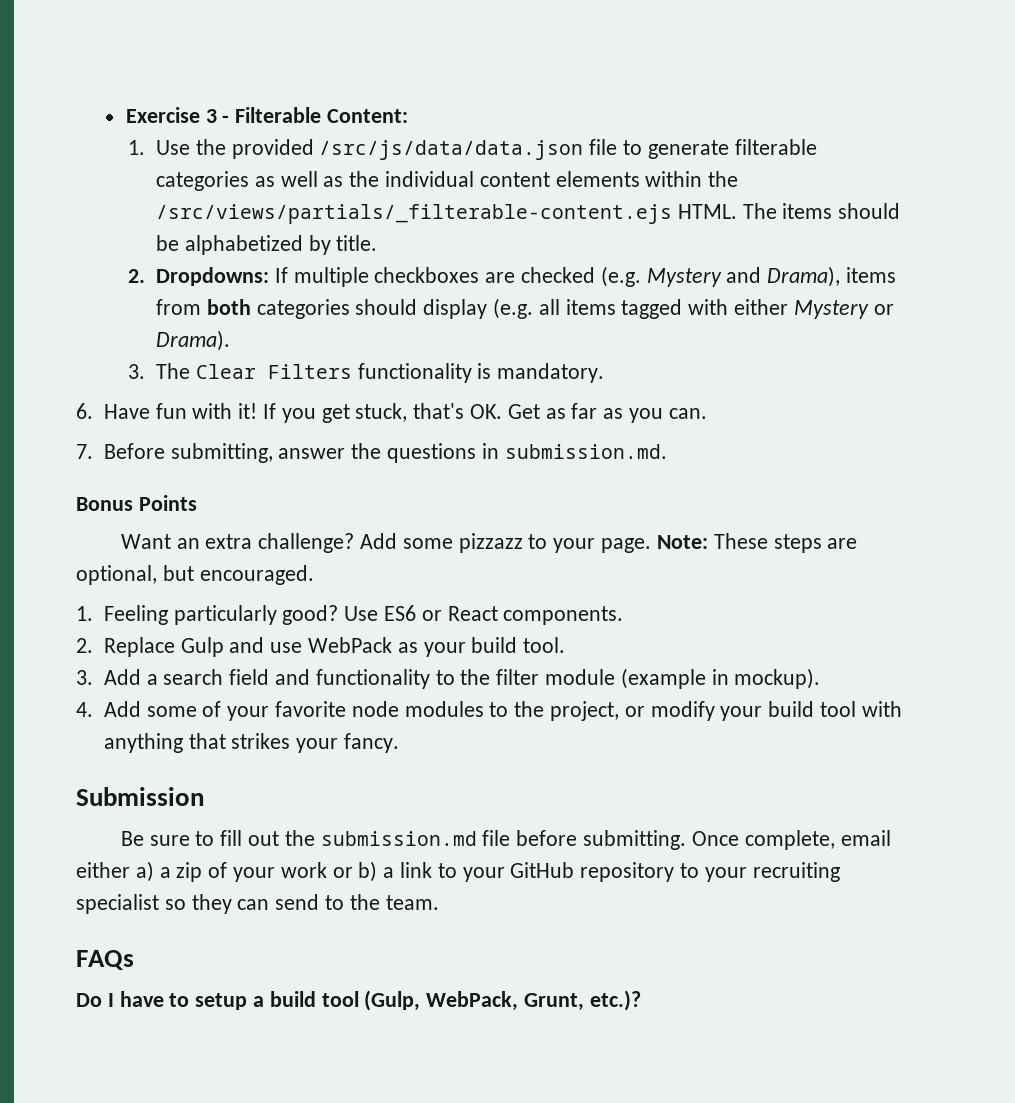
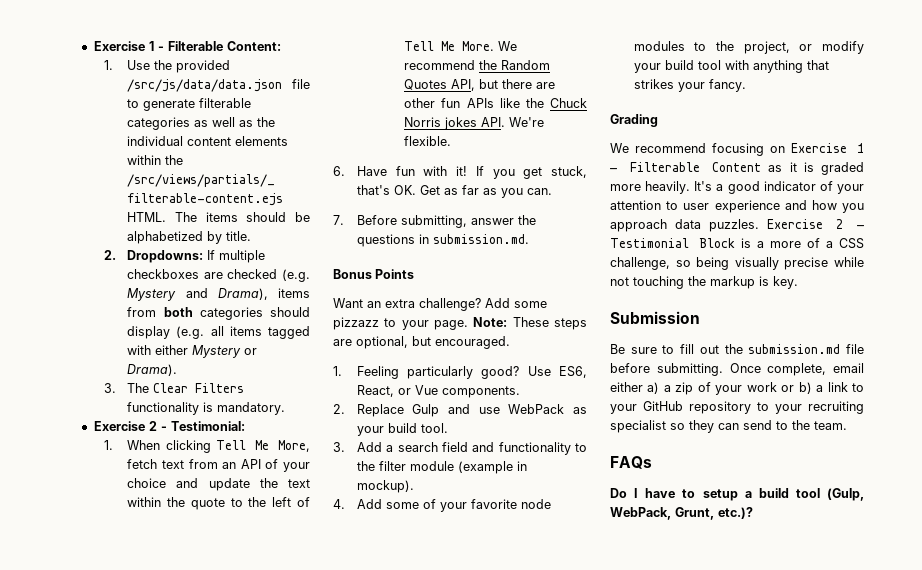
[125,107,217,123] Exercise 3 -> [93,41,154,51] Exercise 1
(605, 373) none -> [93,421,245,431] [103,440,310,453] [127,459,310,472] [127,478,310,491] [127,497,310,510] [404,41,518,51] [404,60,551,70] [404,79,556,91] [404,98,587,108] [404,117,545,130] [404,136,452,146] // Exercise 2 - Testimonial: // 1. When clicking Tell Me More, fetch text from an API of your choice and update the text within the quote to the left of Tell Me More. We recommend the Random Quotes API, but there are other fun APIs like the Chuck Norris jokes API. We're flexible.
[383,605,498,621] ES6 or React -> [559,366,587,378] [356,385,438,397] ES6, React, or Vue
(399, 743) none -> [610,114,658,127] [610,143,864,156] [610,162,864,175] [610,181,864,194] [610,200,864,213] [610,219,864,232] [610,238,864,249] [610,257,864,270] [610,276,798,289] // Grading // We recommend focusing on Exercise 1 — Filterable Content as it is graded more heavily. It's a good indicator of your attention to user experience and how you approach data puzzles. Exercise 2 — Testimonial Block is a more of a CSS challenge, so being visually precise while not touching the markup is key.

